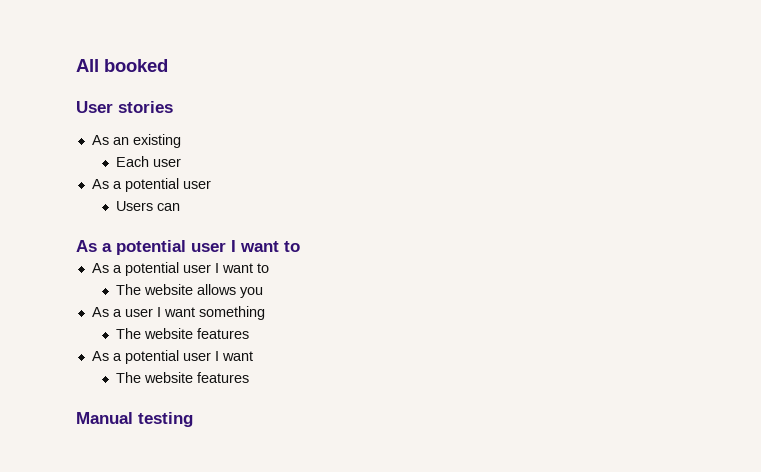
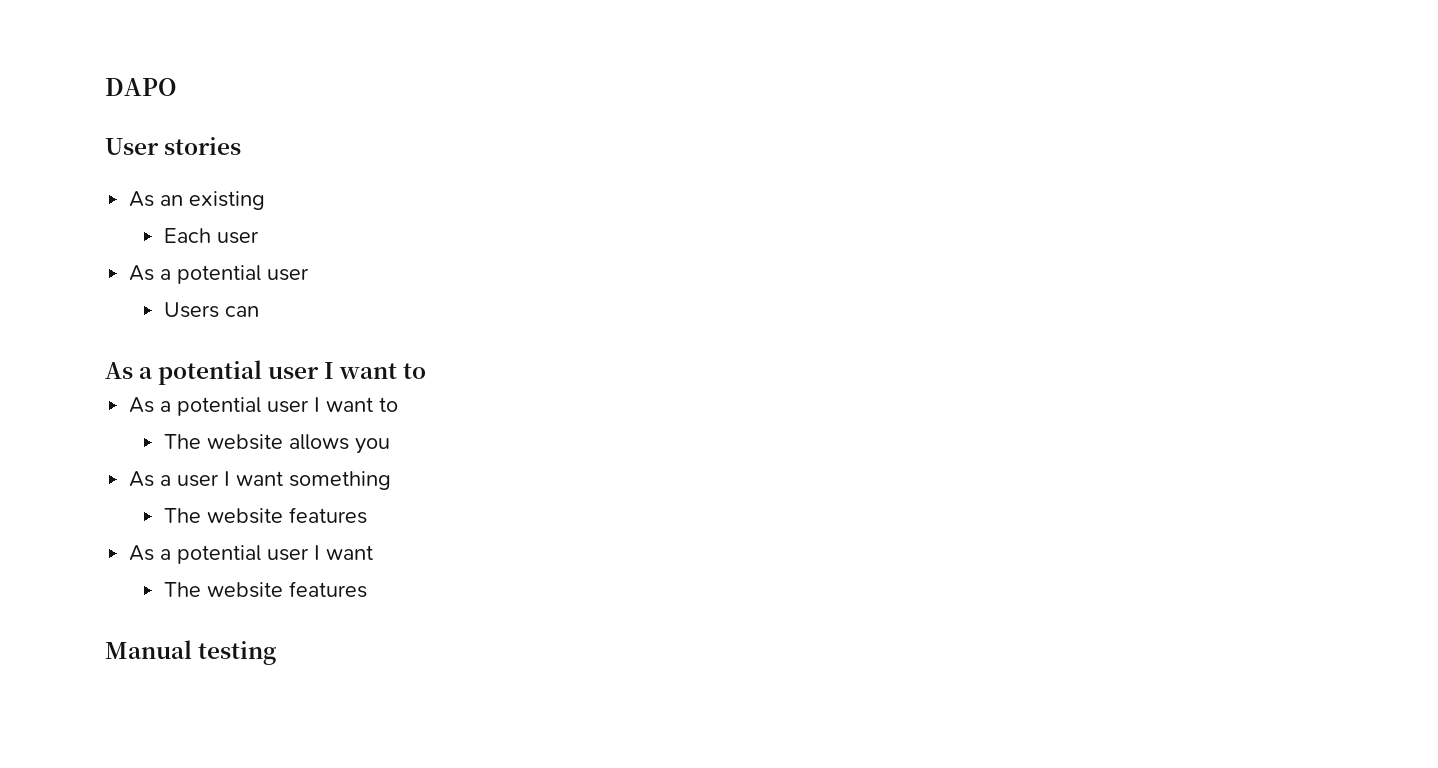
[76,59,168,72] All booked -> [105,78,176,96] DAPO

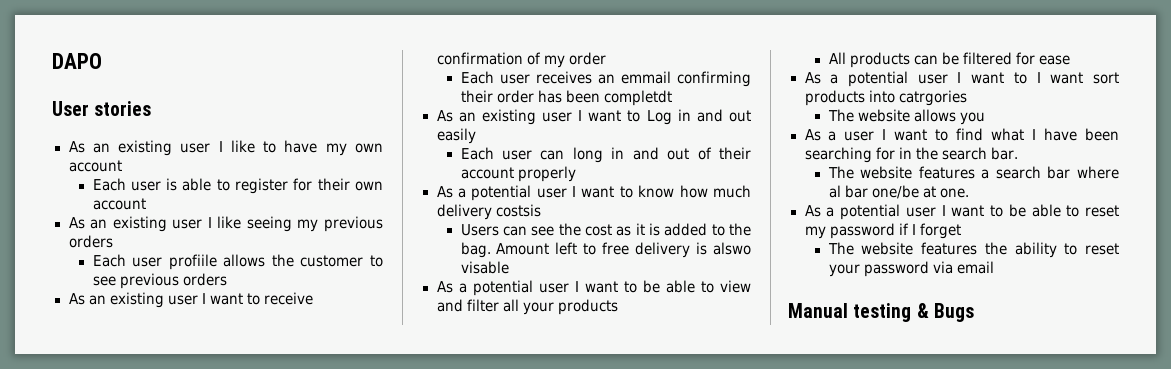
[164,228,260,244] [129,265,310,284] [164,302,260,318] [105,360,427,385] [129,397,399,416] // Each user // As a potential user // Users can // As a potential user I want to // As a potential user I want to -> [180,140,383,156] [68,160,122,172] [92,178,383,194] [92,198,146,210] [68,216,383,232] [68,235,113,248] [92,254,383,270] [92,273,227,289] [68,292,313,308] [436,52,606,68] [460,71,751,87] [460,90,672,106] [436,109,751,125] [436,128,476,144] [460,147,751,163] [460,166,576,182] [436,185,751,201] [436,204,541,220] [460,223,751,236] [460,242,751,258] [460,261,509,274] [436,280,751,296] [436,299,618,315] [828,52,1070,68] [804,71,1119,87] [804,90,967,106] user I like to have my own account // Each user is able to register for their own account // As an existing user I like seeing my previous orders // Each user profiile allows the customer to see previous orders // As an existing user I want to receive confirmation of my order // Each user receives an emmail confirming their order has been completdt // As an existing user I want to Log in and out easily // Each user can long in and out of their account properly // As a potential user I want to know how much delivery costsis // Users can see the cost as it is added to the bag. Amount left to free delivery is alswo visable // As a potential user I want to be able to view and filter all your products // All products can be filtered for ease // As a potential user I want to I want sort products into catrgories
[289,471,392,490] [164,507,368,524] [129,545,374,564] [164,581,368,598] something // The website features // As a potential user I want // The website features -> [935,128,1119,141] [804,147,1018,163] [827,166,1119,179] [828,185,969,199] [804,204,1119,220] [804,223,961,239] [827,242,1119,258] [828,261,994,277] to find what I have been searching for in the search bar. // The website features a search bar where al bar one/be at one. // As a potential user I want to be able to reset my password if I forget // The website features the ability to reset your password via email
(277, 653) none -> [916,303,974,322] & Bugs

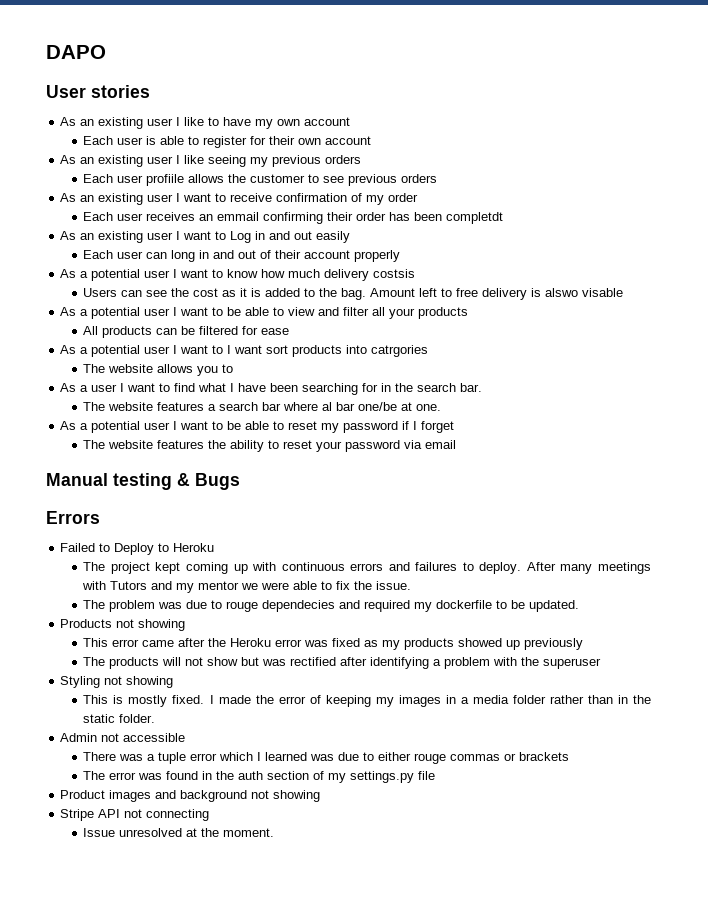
(985, 118) none -> [222,364,234,373] to
(974, 312) none -> [46,511,100,524] [60,543,215,555] [83,562,651,574] [82,581,412,593] [83,600,580,612] [60,619,186,631] [83,638,584,650] [83,657,602,669] [60,676,174,688] [83,695,651,707] [83,714,156,723] [60,733,186,742] [83,752,570,764] [83,771,436,783] [60,790,321,802] [60,809,210,821] [83,828,275,837] // Errors // Failed to Deploy to Heroku // The project kept coming up with continuous errors and failures to deploy. After many meetings with Tutors and my mentor we were able to fix the issue. // The problem was due to rouge dependecies and required my dockerfile to be updated. // Products not showing // This error came after the Heroku error was fixed as my products showed up previously // The products will not show but was rectified after identifying a problem with the superuser // Styling not showing // This is mostly fixed. I made the error of keeping my images in a media folder rather than in the static folder. // Admin not accessible // There was a tuple error which I learned was due to either rouge commas or brackets // The error was found in the auth section of my settings.py file // Product images and background not showing // Stripe API not connecting // Issue unresolved at the moment.

